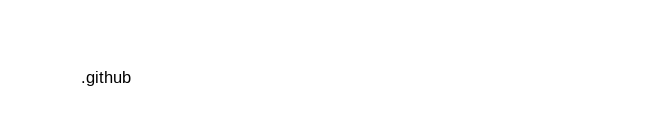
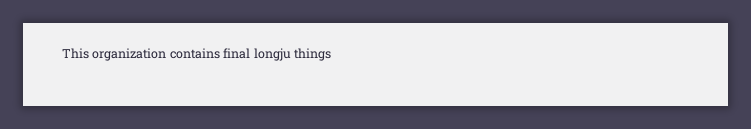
[81,71,131,86] .github -> [62,48,331,61] This organization contains final longju things

